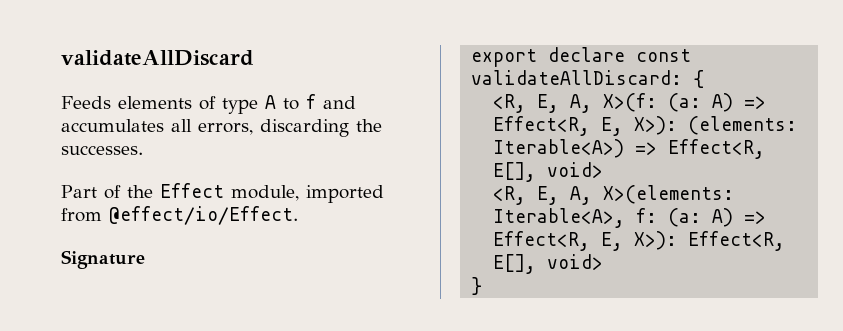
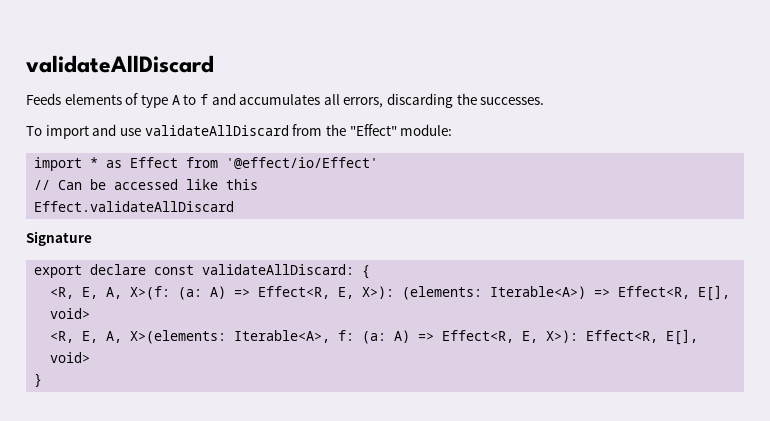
[61,183,384,203] [61,206,298,225] Part of the Effect module, imported from @effect/io/Effect. -> [26,124,453,139] [34,157,379,171] [34,179,259,190] [34,201,235,212] To import and use validateAllDiscard from the "Effect" module: // import * as Effect from '@effect/io/Effect' // // Can be accessed like this // Effect.validateAllDiscard

